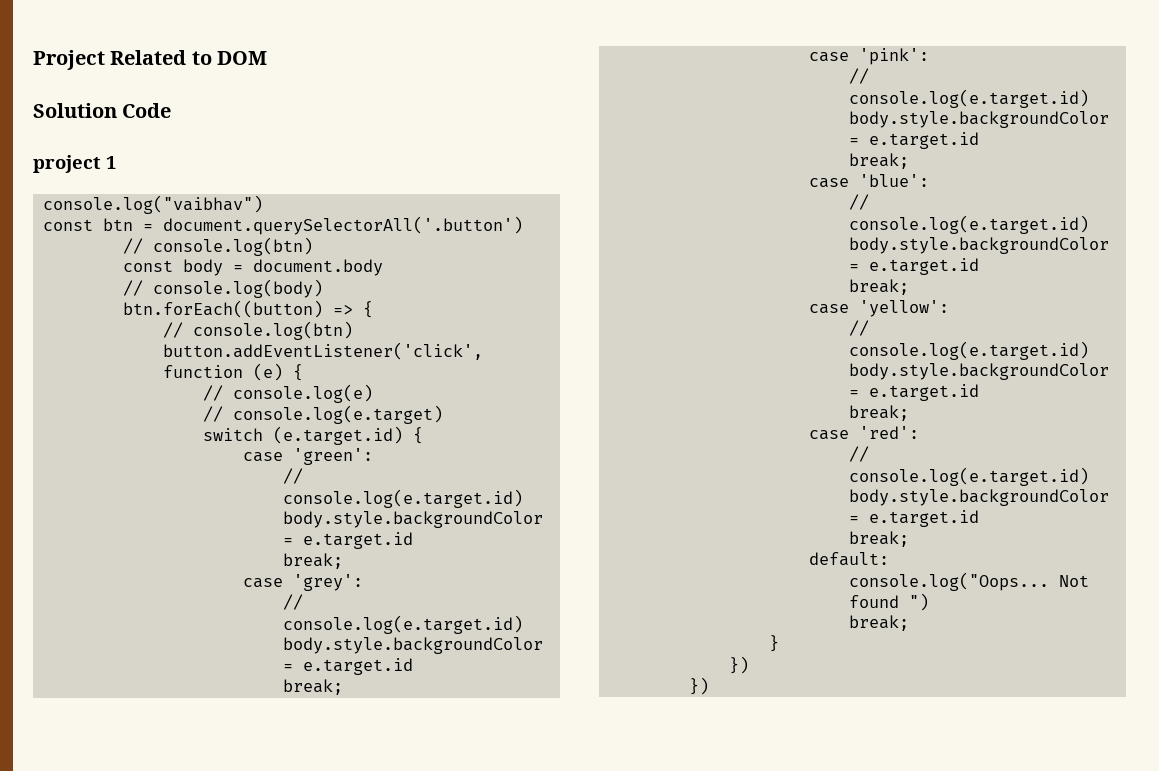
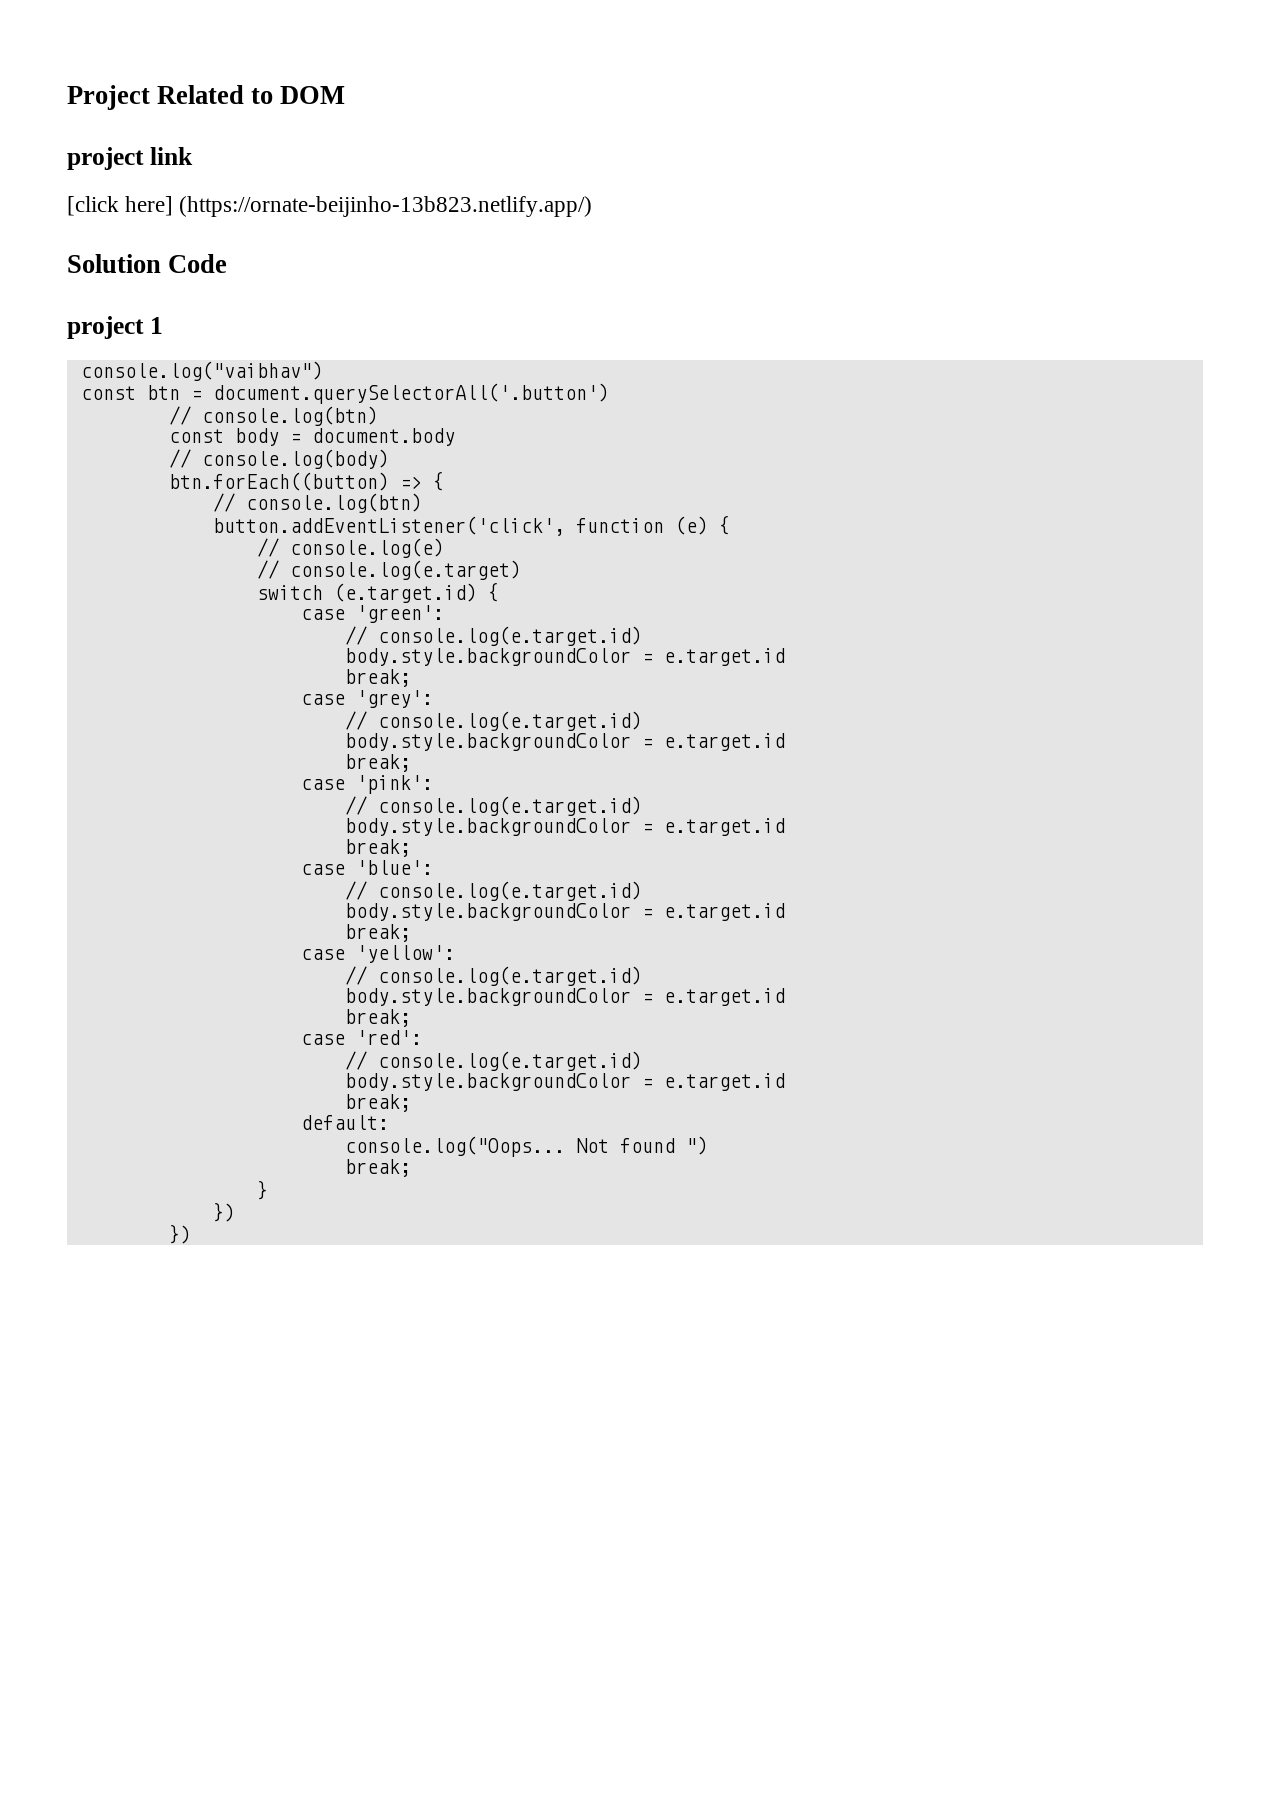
(268, 58) none -> [67,147,193,170] [67,196,593,217] // project link // [click here] (https://ornate-beijinho-13b823.netlify.app/)

